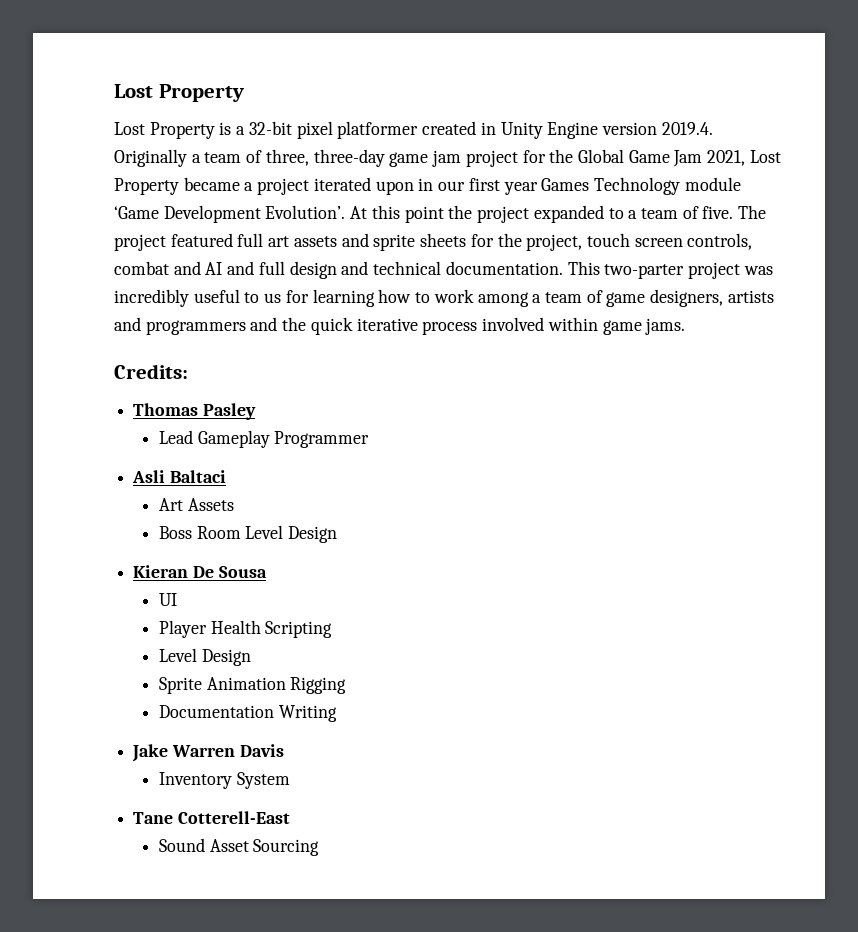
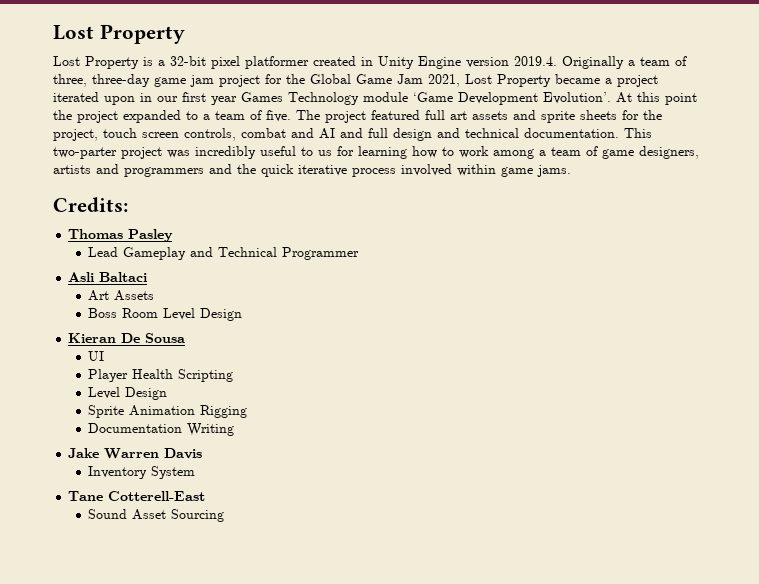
(270, 439) none -> [190,247,278,257] and Technical

